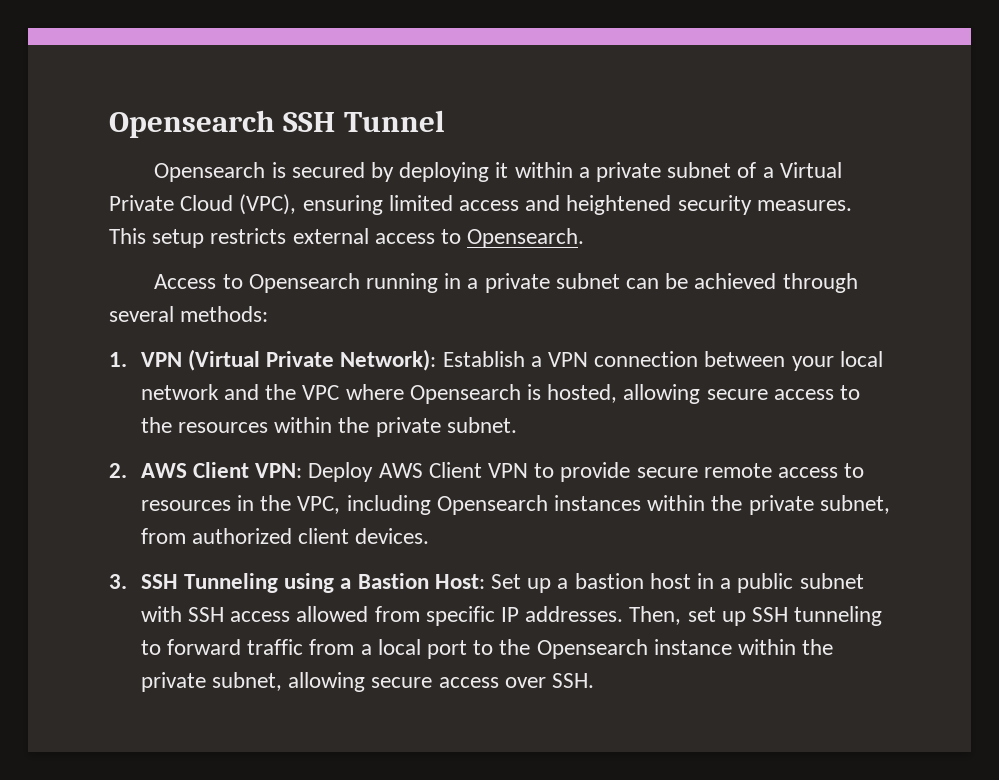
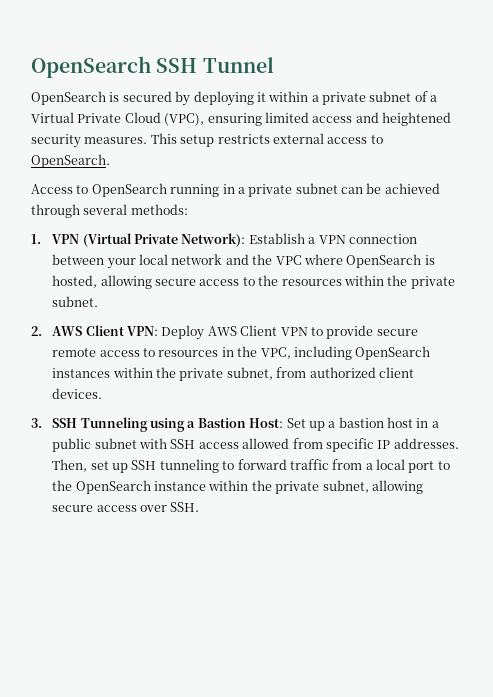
[109,110,275,138] Opensearch -> [31,56,151,78] OpenSearch
[154,162,266,182] Opensearch -> [31,91,106,105] OpenSearch
[467,228,585,248] Opensearch. -> [31,154,110,168] OpenSearch.
[248,273,360,293] Opensearch -> [91,183,167,197] OpenSearch
[409,384,521,404] Opensearch -> [346,254,422,268] OpenSearch
[436,495,548,515] Opensearch -> [355,346,431,360] OpenSearch
[536,639,648,659] Opensearch -> [75,480,151,494] OpenSearch

